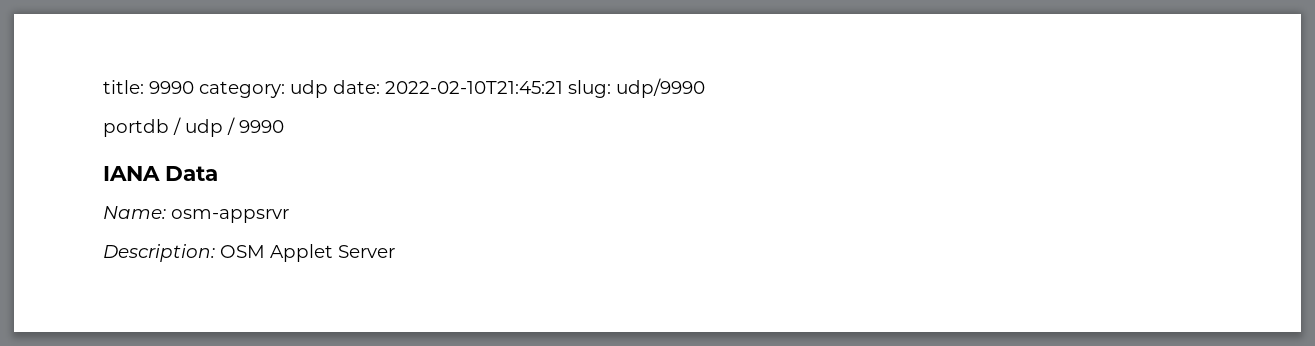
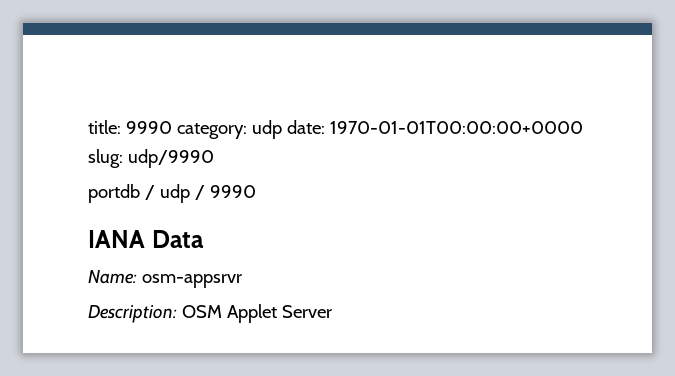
[385,81,563,94] 2022-02-10T21:45:21 -> [329,121,583,134] 1970-01-01T00:00:00+0000

